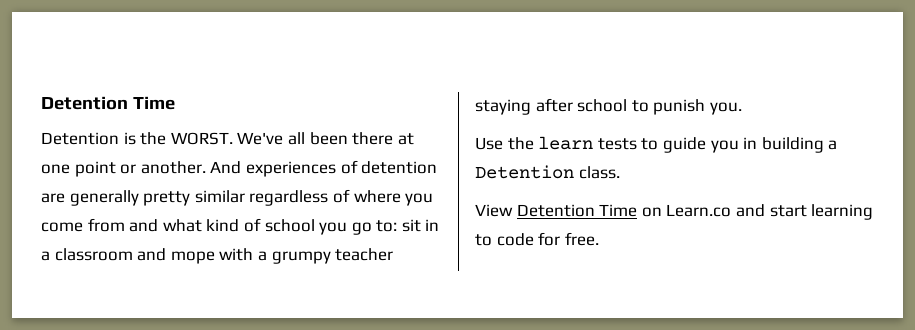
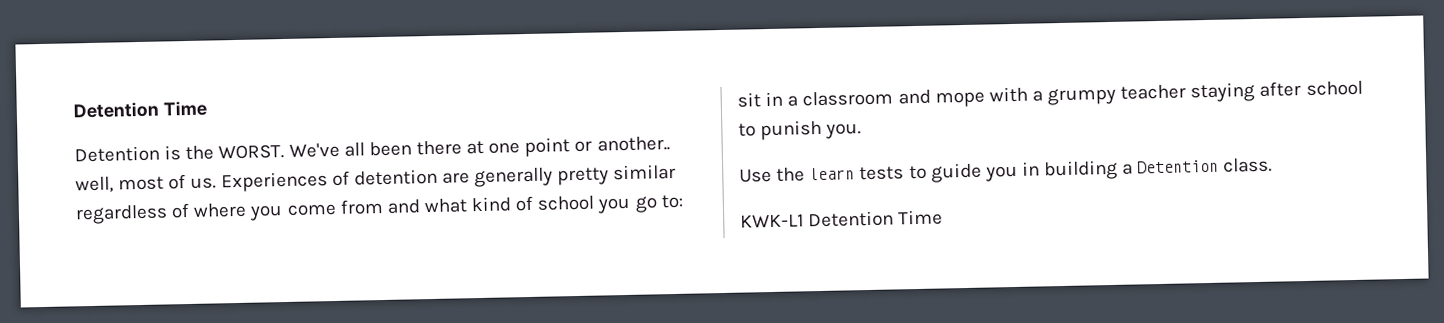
[140,161,336,177] another. And experiences -> [596,136,670,152] [75,171,328,194] another.. well, most of us. Experiences
[475,204,874,220] [475,232,599,246] View Detention Time on Learn.co and start learning to code for free. -> [740,209,944,228] KWK-L1 Detention Time

